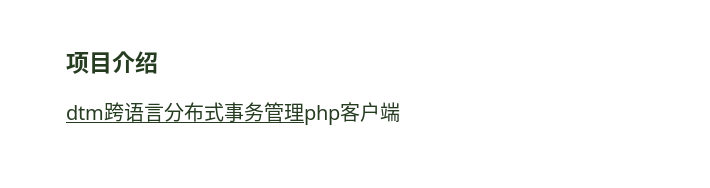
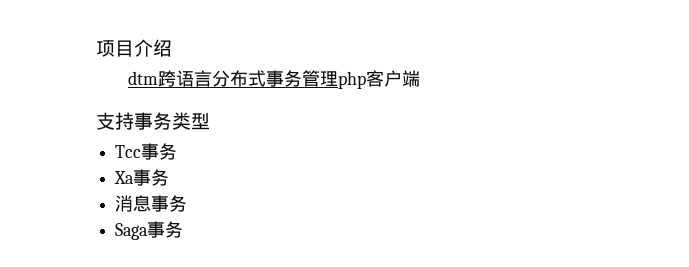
(400, 112) none -> [96,112,210,130] [115,143,178,160] [114,169,170,186] [115,195,188,212] [115,221,184,240] // 支持事务类型 // Tcc事务 // Xa事务 // 消息事务 // Saga事务

